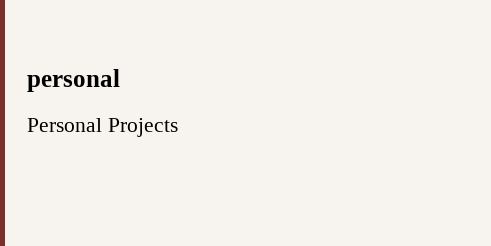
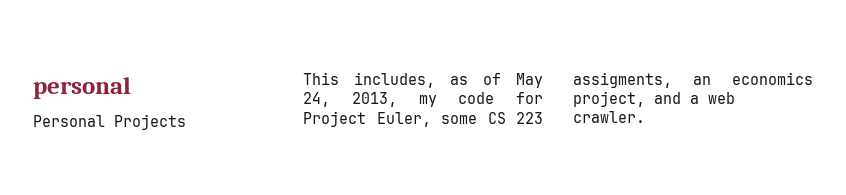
(178, 127) none -> [303,72,543,88] [303,92,543,107] [303,111,543,127] [573,72,813,88] [573,91,735,107] [573,111,645,123] // This includes, as of May 24, 2013, my code for Project Euler, some CS 223 assigments, an economics project, and a web crawler.

